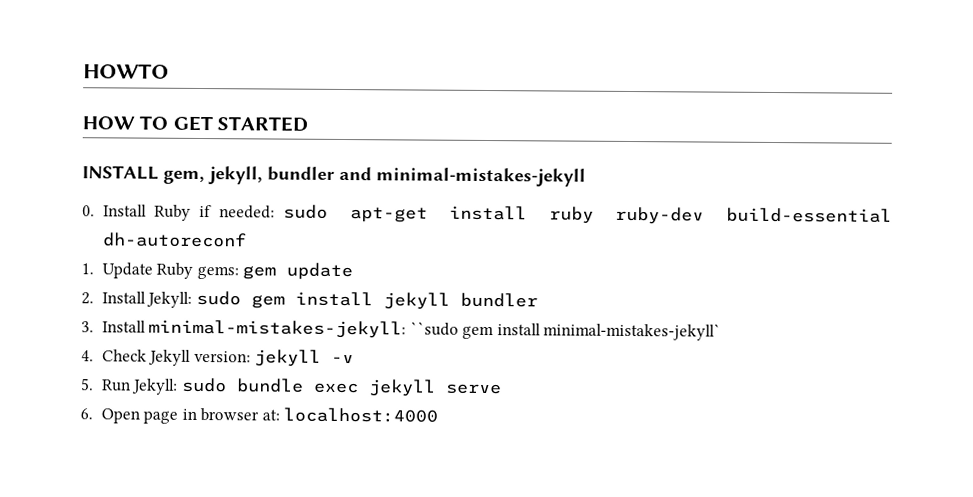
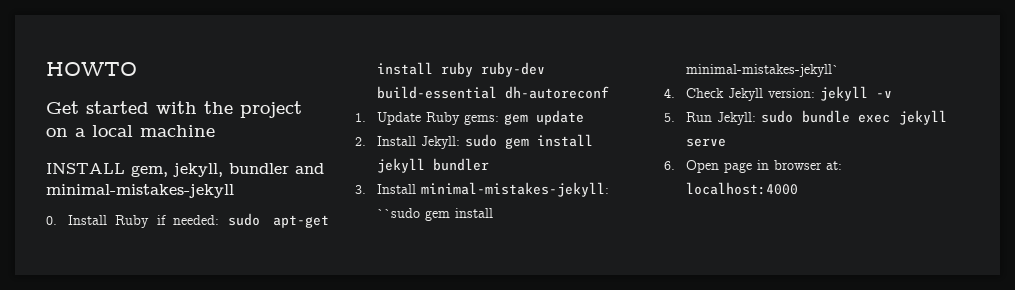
[82,115,309,132] HOW TO GET STARTED -> [46,101,302,118] [46,125,215,137] Get started with the project on a local machine

